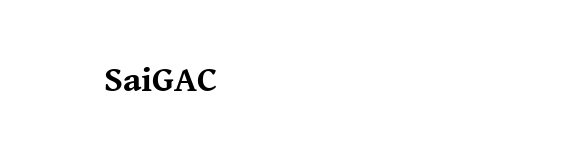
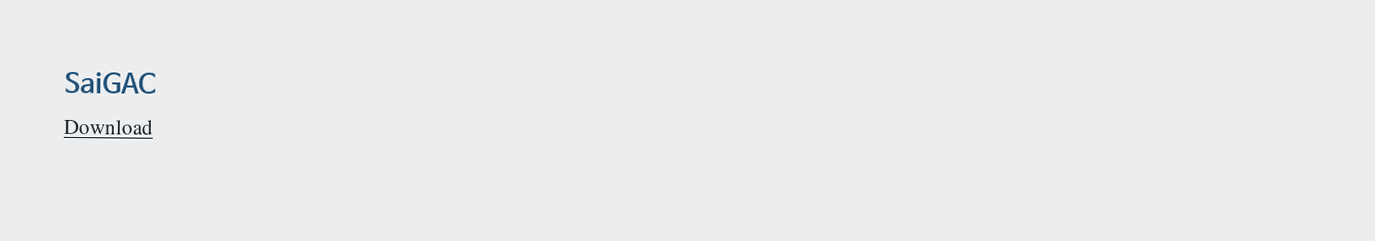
(217, 79) none -> [63,118,153,135] // Download

